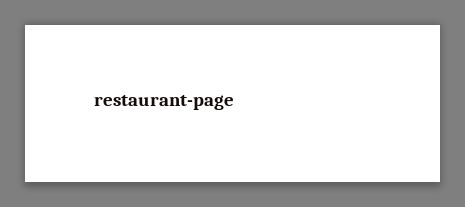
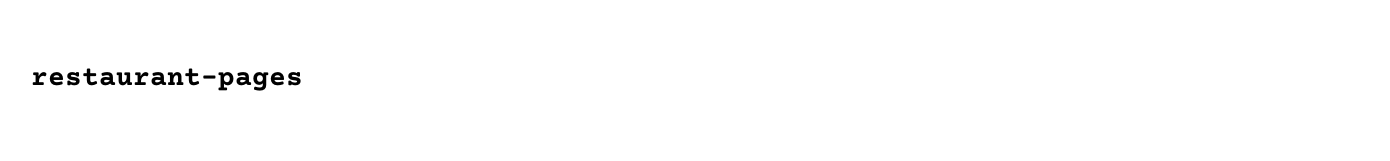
[94,95,234,110] restaurant-page -> [31,68,303,91] restaurant-pages

